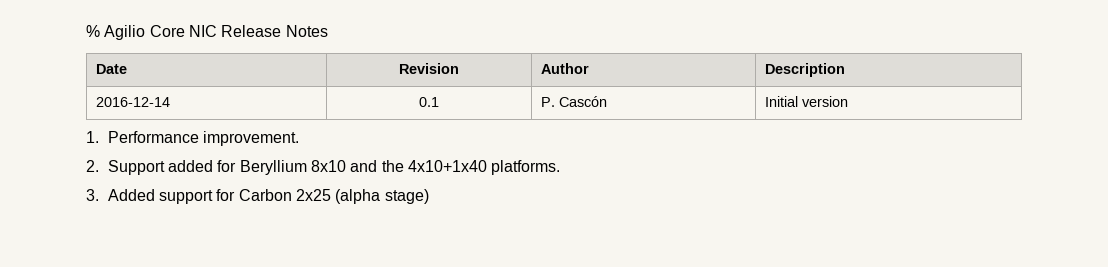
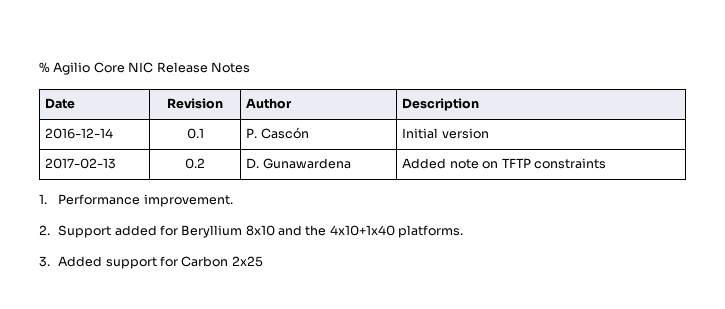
(849, 101) none -> [45,158,117,169] [185,158,205,169] [246,158,351,169] [402,158,606,169] // 2017-02-13 | 0.2 | D. Gunawardena | Added note on TFTP constraints
[335,189,429,204] (alpha stage) -> (263, 261) none

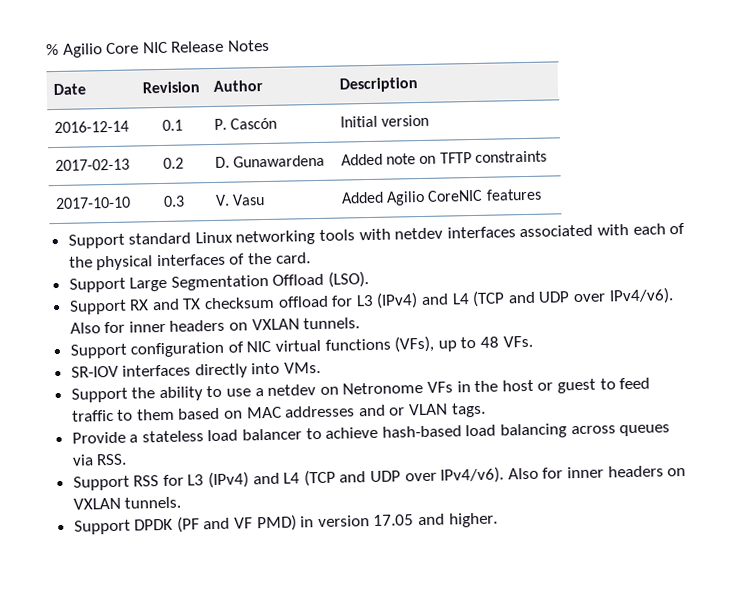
[39,194,233,207] [39,225,464,238] [39,256,263,269] // 1. Performance improvement. // 2. Support added for Beryllium 8x10 and the 4x10+1x40 platforms. // 3. Added support for Carbon 2x25 -> [54,196,131,210] [162,195,185,207] [214,193,266,206] [340,188,542,206] [67,222,686,249] [68,252,311,271] [68,271,370,293] [68,287,674,315] [69,317,361,334] [69,335,533,359] [70,361,322,379] [70,377,651,403] [71,402,486,422] [71,423,671,444] [71,453,128,466] [72,465,687,491] [72,496,182,510] [73,512,498,535] // 2017-10-10 | 0.3 | V. Vasu | Added Agilio CoreNIC features // Support standard Linux networking tools with netdev interfaces associated with each of the physical interfaces of the card. // Support Large Segmentation Offload (LSO). // Support RX and TX checksum offload for L3 (IPv4) and L4 (TCP and UDP over IPv4/v6). Also for inner headers on VXLAN tunnels. // Support configuration of NIC virtual functions (VFs), up to 48 VFs. // SR-IOV interfaces directly into VMs. // Support the ability to use a netdev on Netronome VFs in the host or guest to feed traffic to them based on MAC addresses and or VLAN tags. // Provide a stateless load balancer to achieve hash-based load balancing across queues via RSS. // Support RSS for L3 (IPv4) and L4 (TCP and UDP over IPv4/v6). Also for inner headers on VXLAN tunnels. // Support DPDK (PF and VF PMD) in version 17.05 and higher.

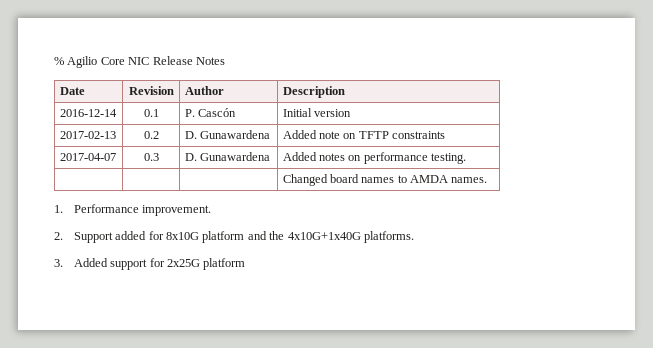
[54,196,131,210] 2017-10-10 -> [59,153,116,161] 2017-04-07
[214,193,266,206] [340,188,542,206] [67,222,686,249] [68,252,311,271] [68,271,370,293] [68,287,674,315] [69,317,361,334] [69,335,533,359] [70,361,322,379] [70,377,651,403] [71,402,486,422] [71,423,671,444] [71,453,128,466] [72,465,687,491] [72,496,182,510] [73,512,498,535] V. Vasu | Added Agilio CoreNIC features // Support standard Linux networking tools with netdev interfaces associated with each of the physical interfaces of the card. // Support Large Segmentation Offload (LSO). // Support RX and TX checksum offload for L3 (IPv4) and L4 (TCP and UDP over IPv4/v6). Also for inner headers on VXLAN tunnels. // Support configuration of NIC virtual functions (VFs), up to 48 VFs. // SR-IOV interfaces directly into VMs. // Support the ability to use a netdev on Netronome VFs in the host or guest to feed traffic to them based on MAC addresses and or VLAN tags. // Provide a stateless load balancer to achieve hash-based load balancing across queues via RSS. // Support RSS for L3 (IPv4) and L4 (TCP and UDP over IPv4/v6). Also for inner headers on VXLAN tunnels. // Support DPDK (PF and VF PMD) in version 17.05 and higher. -> [184,152,270,161] [282,152,467,164] [282,174,488,186] [54,204,212,216] [54,231,414,243] [54,258,246,270] D. Gunawardena | Added notes on performance testing. // | | | Changed board names to AMDA names. // 1. Performance improvement. // 2. Support added for 8x10G platform and the 4x10G+1x40G platforms. // 3. Added support for 2x25G platform

